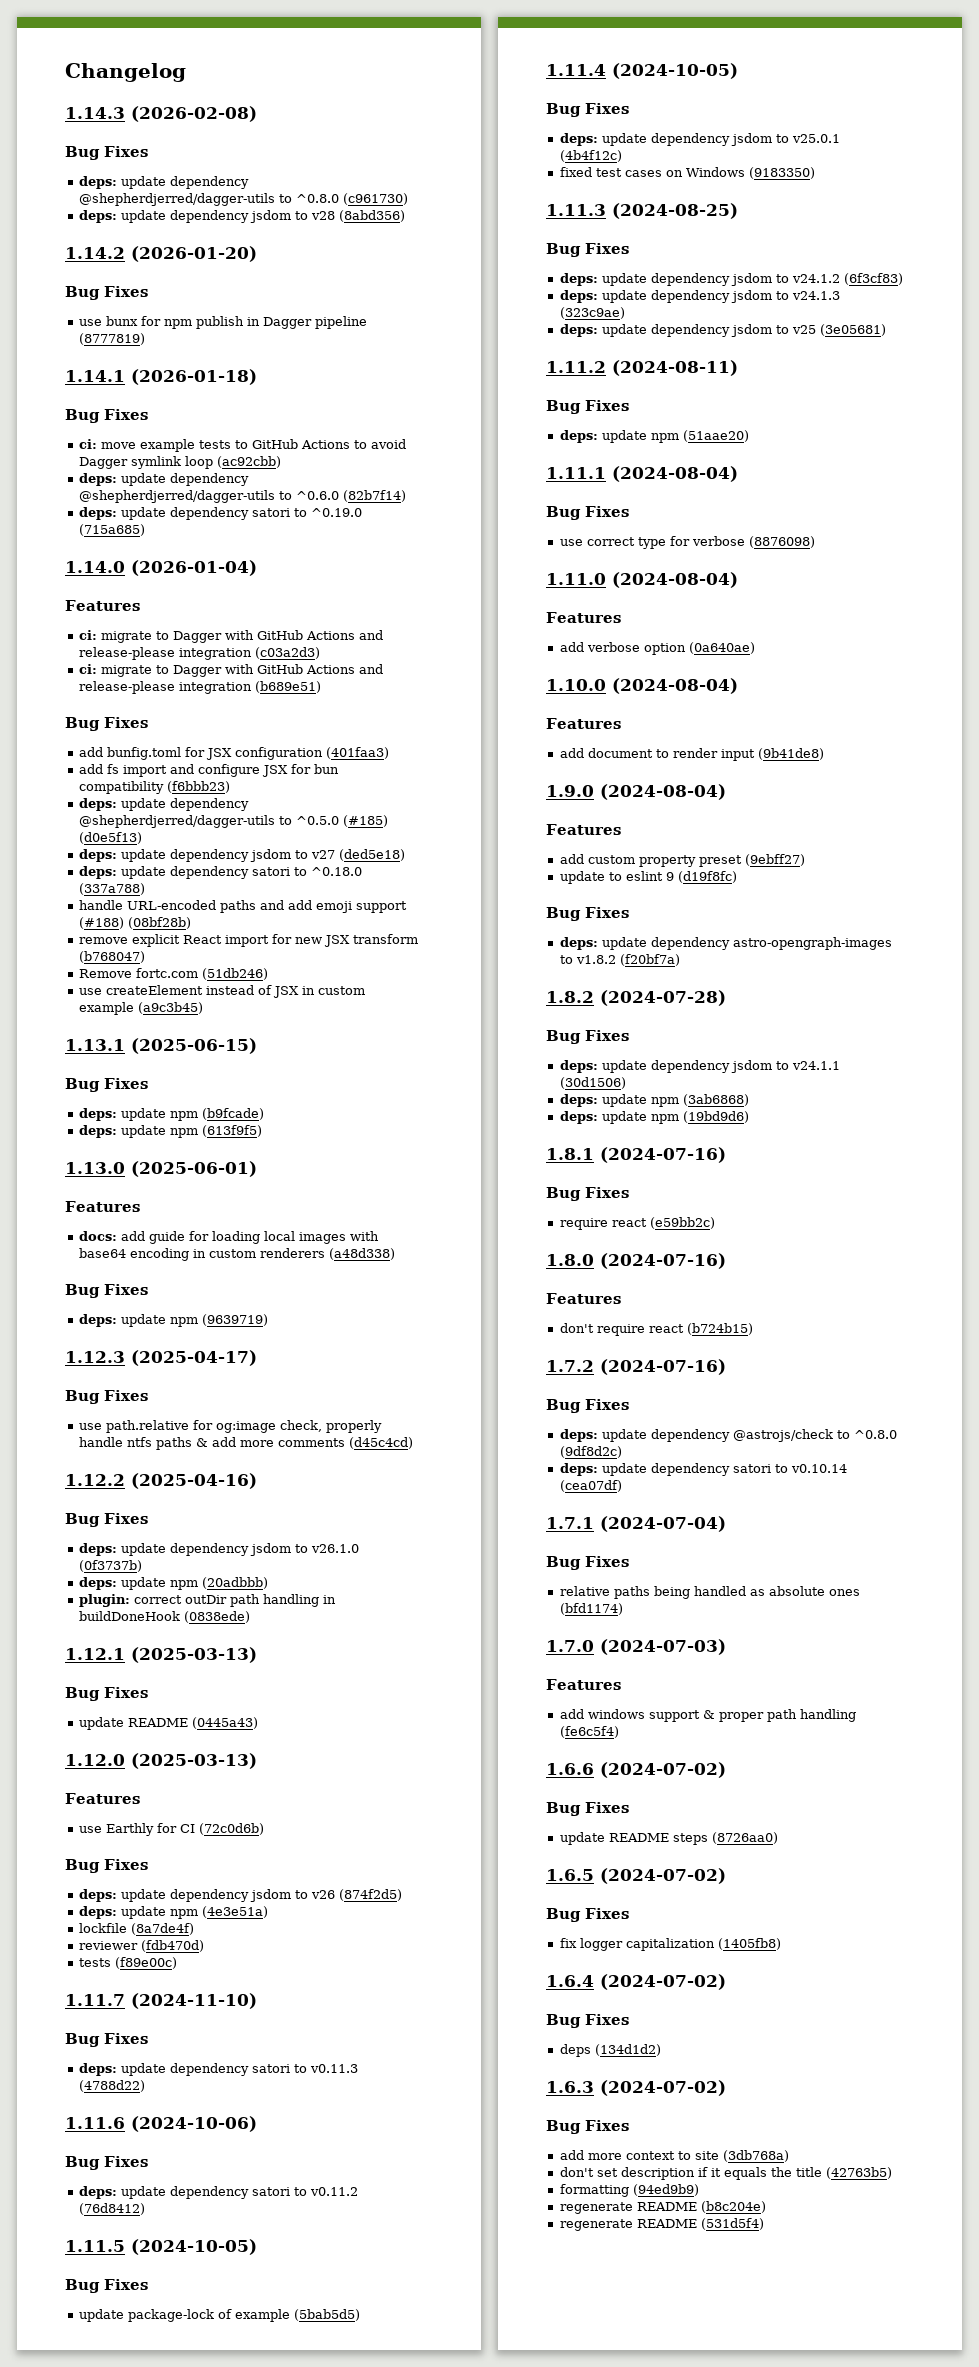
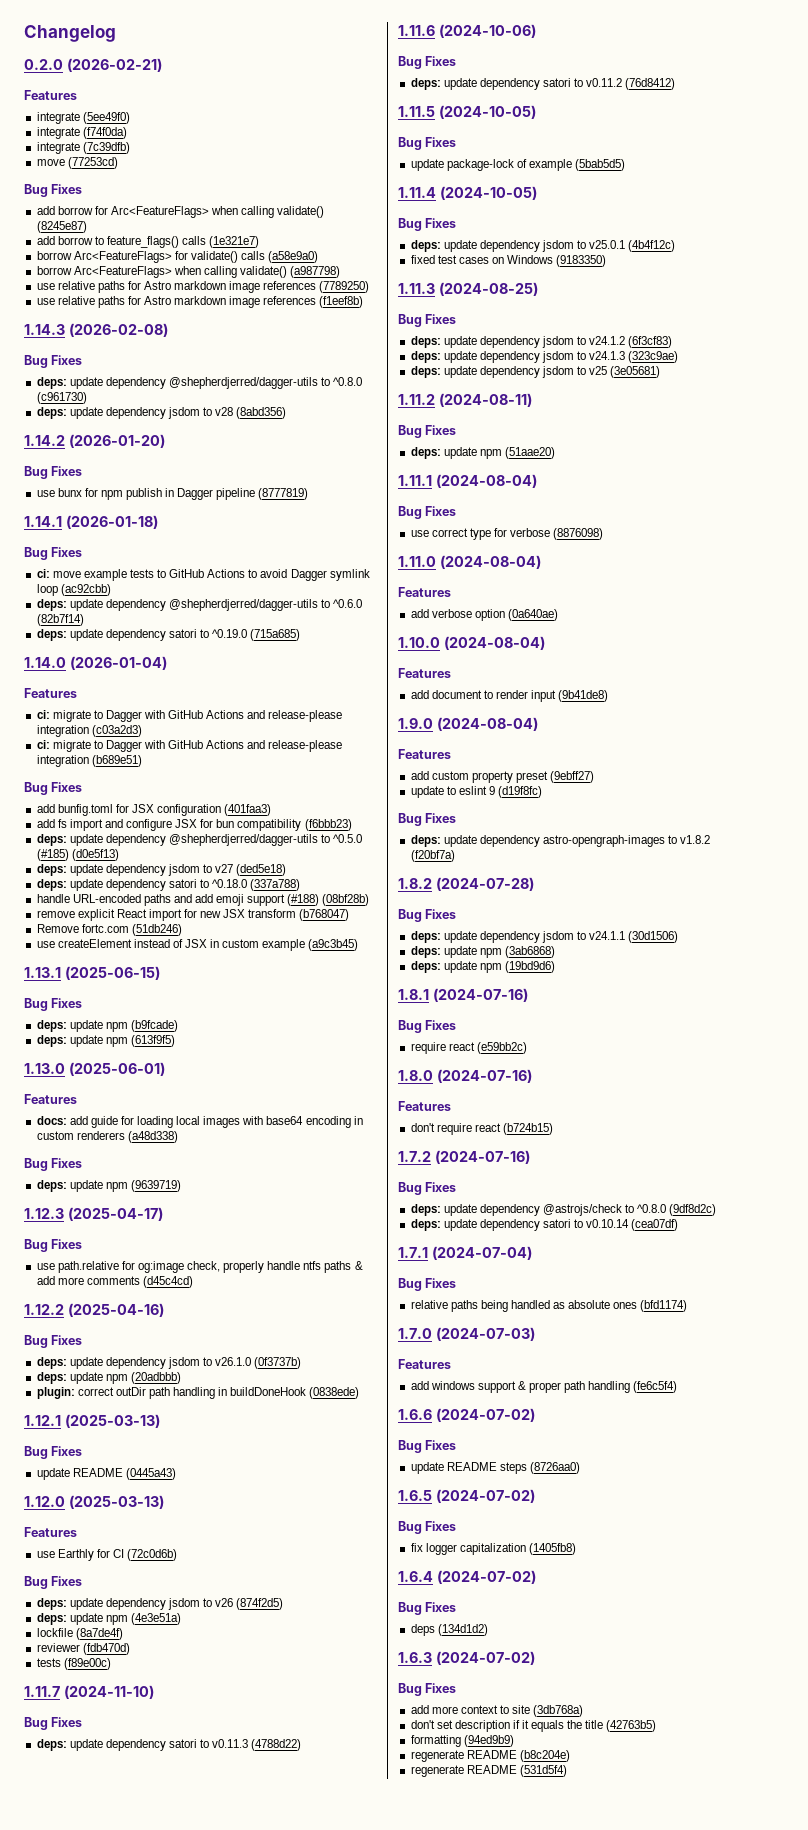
(186, 72) none -> [24,58,162,72] [24,90,77,100] [36,112,130,124] [36,127,127,139] [36,142,130,154] [36,157,118,169] [24,184,83,197] [36,206,325,218] [36,221,87,233] [36,236,260,248] [36,251,319,263] [36,266,341,278] [36,281,370,293] [36,296,364,308] // 0.2.0 (2026-02-21) // Features // integrate (5ee49f0) // integrate (f74f0da) // integrate (7c39dfb) // move (77253cd) // Bug Fixes // add borrow for Arc<FeatureFlags> when calling validate() (8245e87) // add borrow to feature_flags() calls (1e321e7) // borrow Arc<FeatureFlags> for validate() calls (a58e9a0) // borrow Arc<FeatureFlags> when calling validate() (a987798) // use relative paths for Astro markdown image references (7789250) // use relative paths for Astro markdown image references (f1eef8b)

